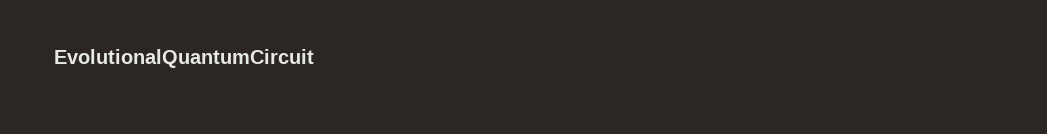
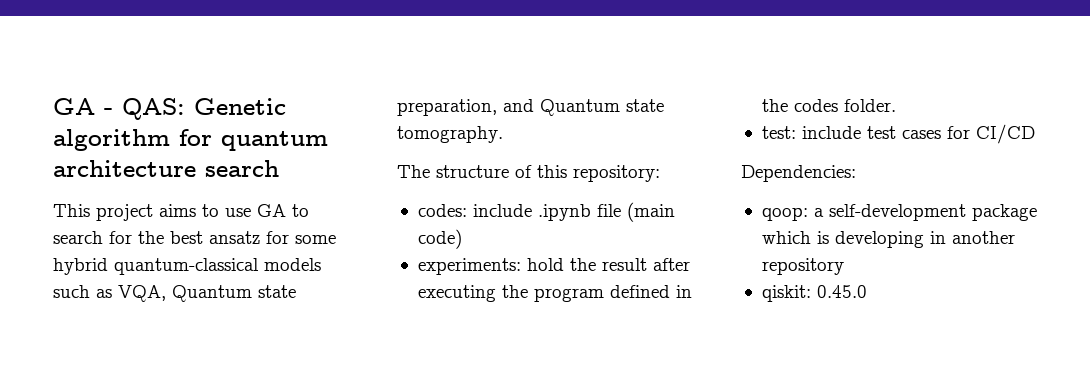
[54,49,314,68] EvolutionalQuantumCircuit -> [53,98,286,120] [53,129,328,151] [53,160,279,177] [53,204,309,221] [53,231,336,244] [53,258,321,275] [53,285,296,302] [397,99,664,116] [397,126,503,143] [397,165,660,182] [417,202,675,222] [417,229,462,249] [417,258,690,275] [417,285,692,302] [761,99,896,112] [761,124,1035,144] [741,165,856,182] [761,204,1037,221] [761,231,1015,248] [761,258,844,275] [761,285,867,302] GA - QAS: Genetic algorithm for quantum architecture search // This project aims to use GA to search for the best ansatz for some hybrid quantum-classical models such as VQA, Quantum state preparation, and Quantum state tomography. // The structure of this repository: // codes: include .ipynb file (main code) // experiments: hold the result after executing the program defined in the codes folder. // test: include test cases for CI/CD // Dependencies: // qoop: a self-development package which is developing in another repository // qiskit: 0.45.0

